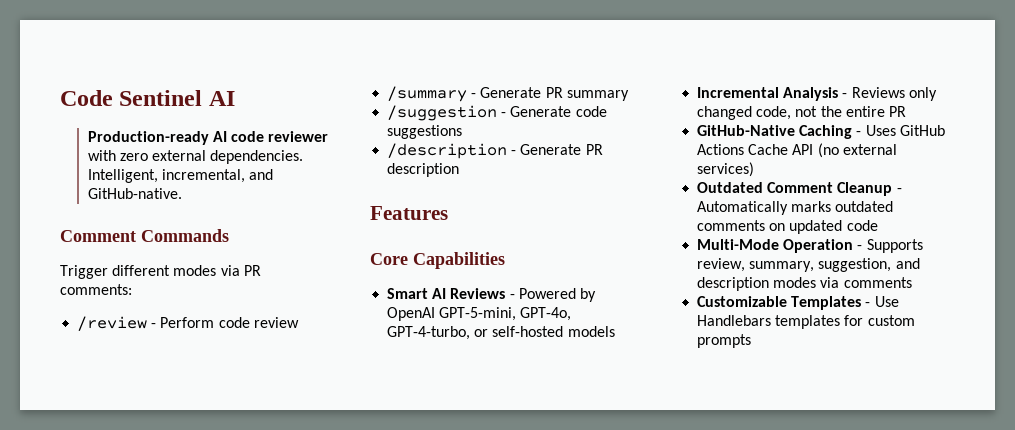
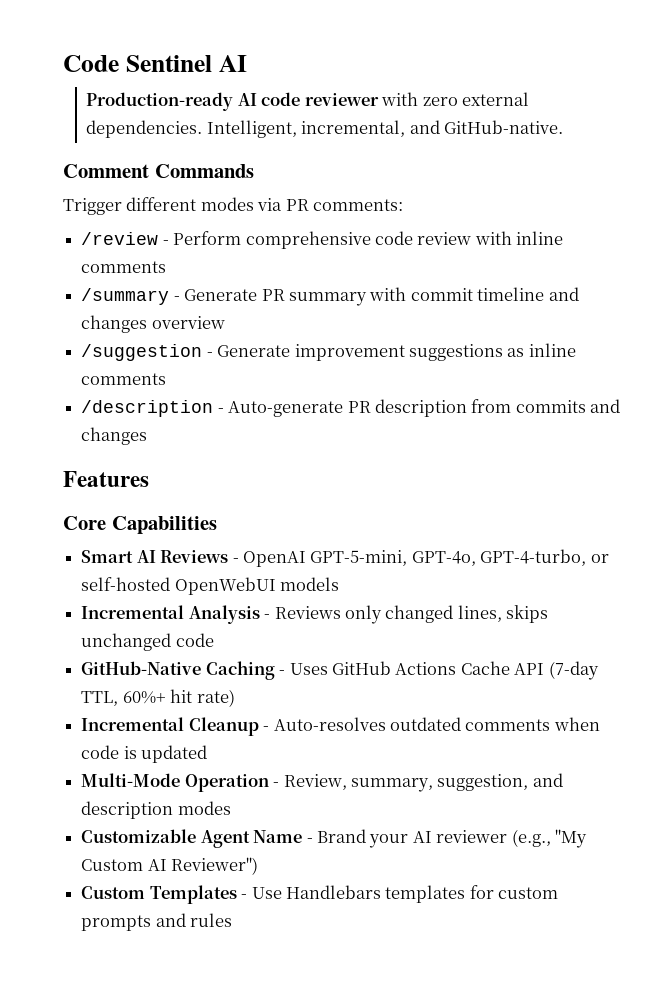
(215, 322) none -> [245,231,371,249] comprehensive
(299, 322) none -> [474,231,564,245] [81,261,167,273] with inline comments
(629, 95) none -> [369,287,579,301] [81,315,225,333] with commit timeline and changes overview
[575,106,607,117] code -> [294,344,405,361] improvement
(463, 132) none -> [507,343,576,357] [81,373,167,385] as inline comments
[520,144,582,155] Generate -> [228,401,344,417] Auto-generate
(460, 170) none -> [471,399,621,413] [81,427,148,445] from commits and changes
[518,288,596,302] Powered by -> (239, 560) none
(564, 331) none -> [174,577,276,595] OpenWebUI
[756,106,906,120] code, not the entire PR -> [457,605,549,623] [81,633,214,651] lines, skips unchanged code
[817,143,897,158] [697,162,755,177] [697,182,902,196] [697,201,894,215] [697,220,786,231] (no external services) // Outdated Comment Cleanup - Automatically marks outdated comments on -> [548,661,599,680] [81,689,235,707] [81,717,600,736] [81,745,137,759] (7-day TTL, 60%+ hit rate) // Incremental Cleanup - Auto-resolves outdated comments when code is
[846,220,878,231] code -> (208, 754) none
[866,239,923,253] [697,258,746,272] Supports review, -> [283,774,347,790] Review,
[820,277,912,288] via comments -> (231, 808) none
(788, 301) none -> [200,829,588,848] [81,857,259,875] [81,886,146,899] Agent Name - Brand your AI reviewer (e.g., "My Custom AI Reviewer") // Custom
(752, 341) none -> [155,913,233,927] and rules

